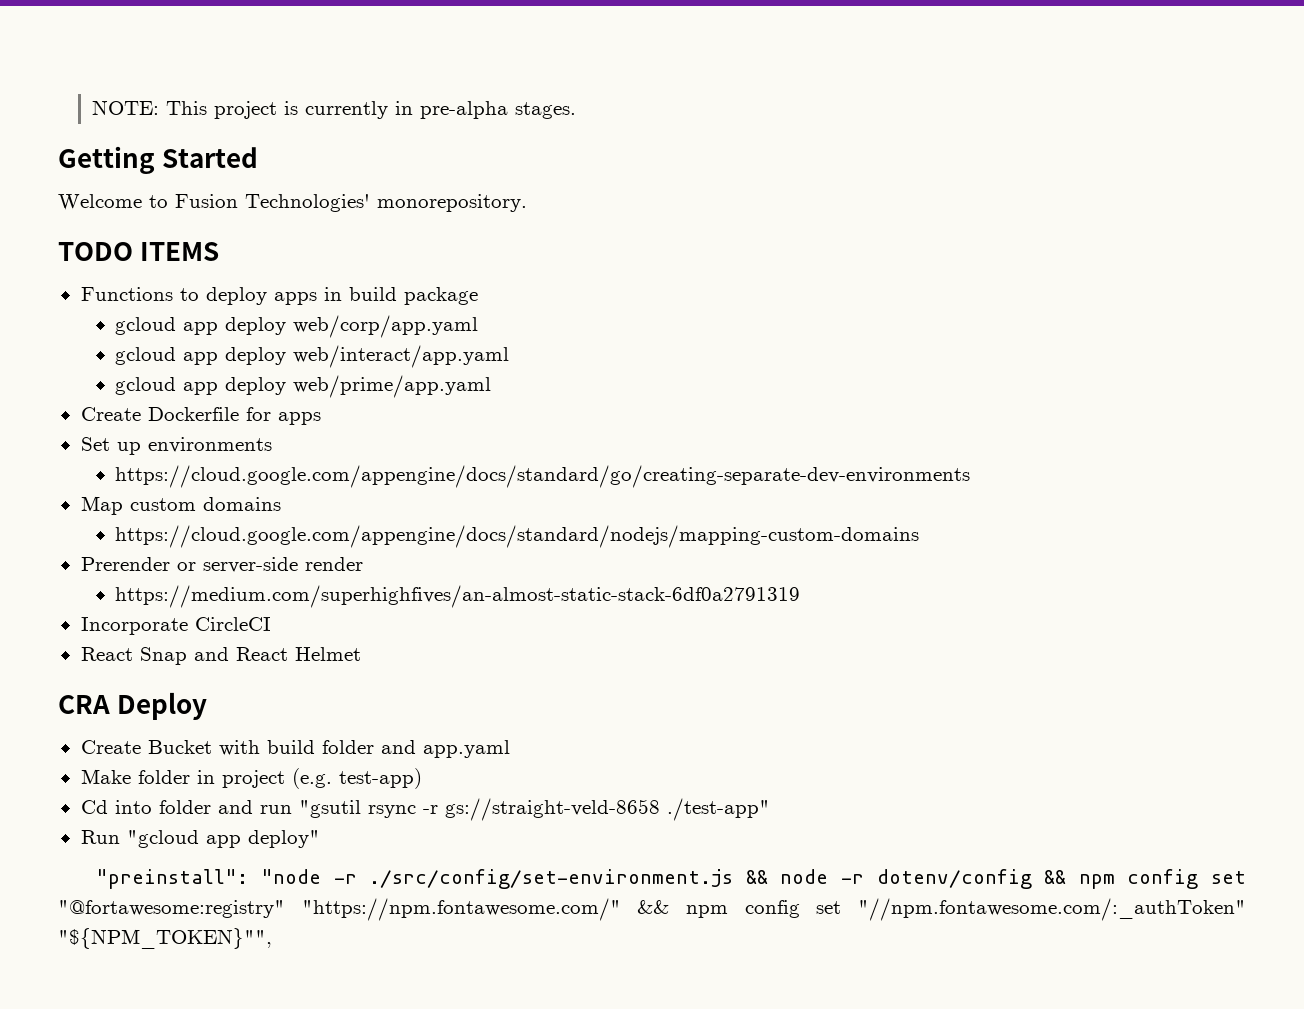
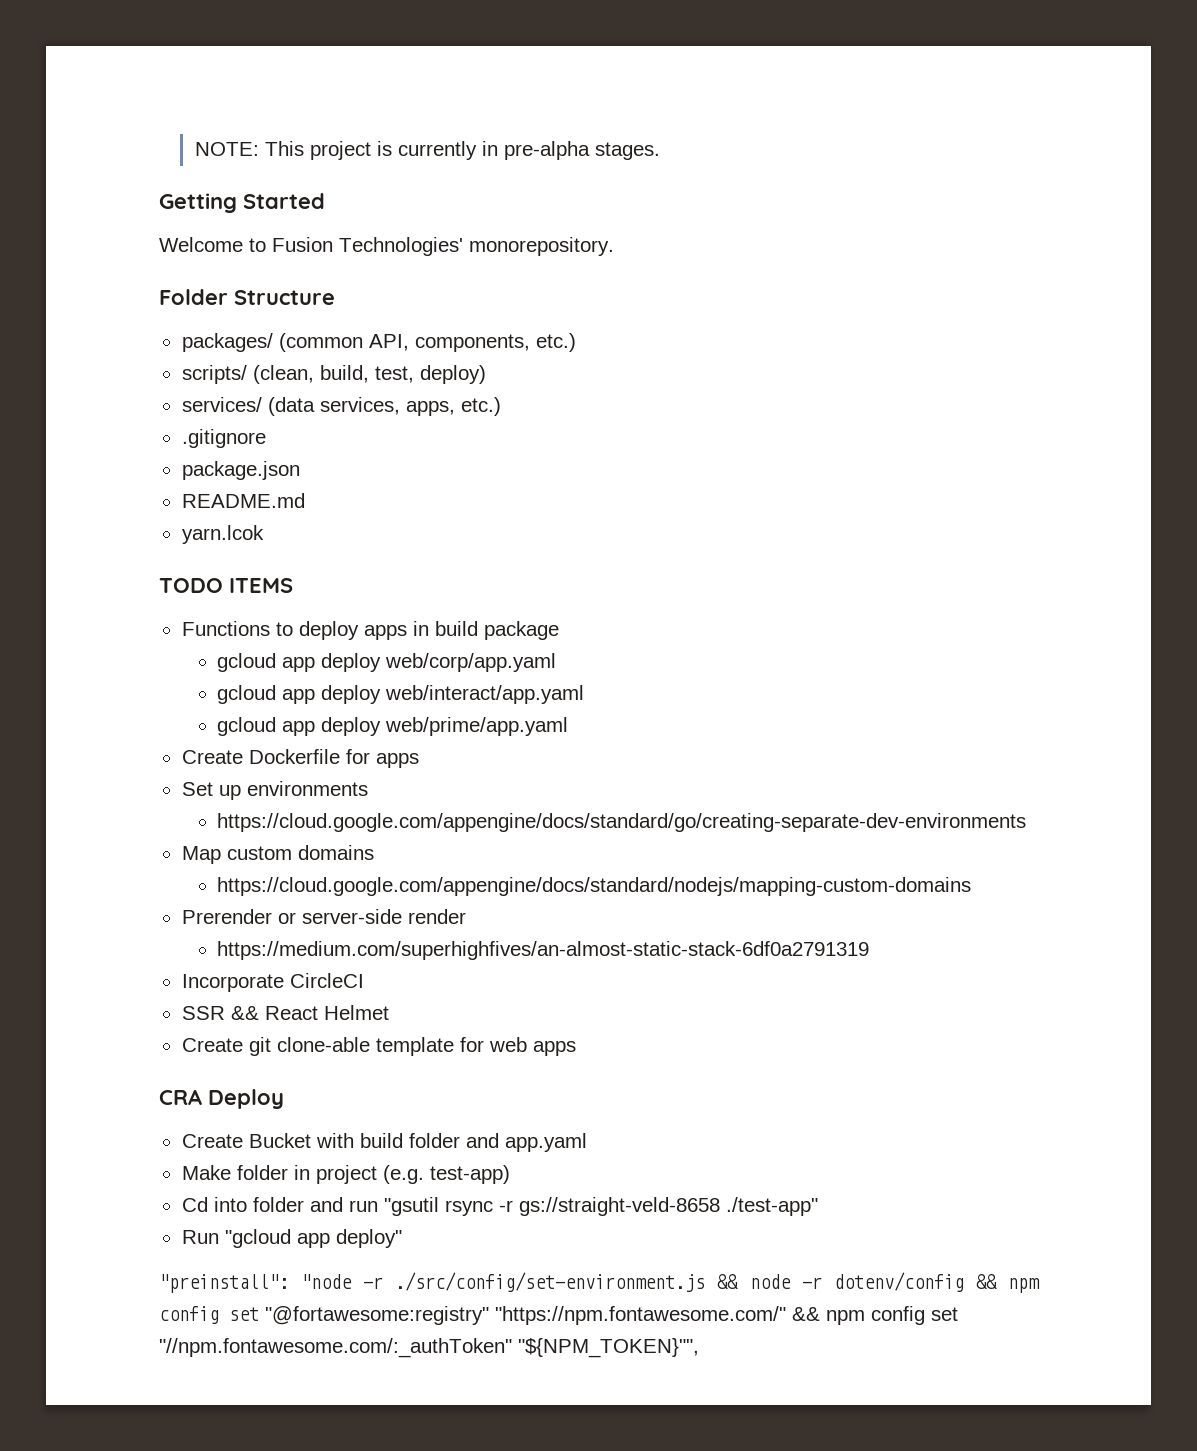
(527, 203) none -> [159,289,335,305] [181,333,576,352] [181,365,486,384] [181,397,501,416] [181,429,266,448] [181,461,300,480] [181,493,305,508] [181,525,264,544] // Folder Structure // packages/ (common API, components, etc.) // scripts/ (clean, build, test, deploy) // services/ (data services, apps, etc.) // .gitignore // package.json // README.md // yarn.lcok
[80,647,229,665] React Snap and -> [181,1006,259,1020] SSR &&
(361, 654) none -> [181,1037,576,1056] // Create git clone-able template for web apps

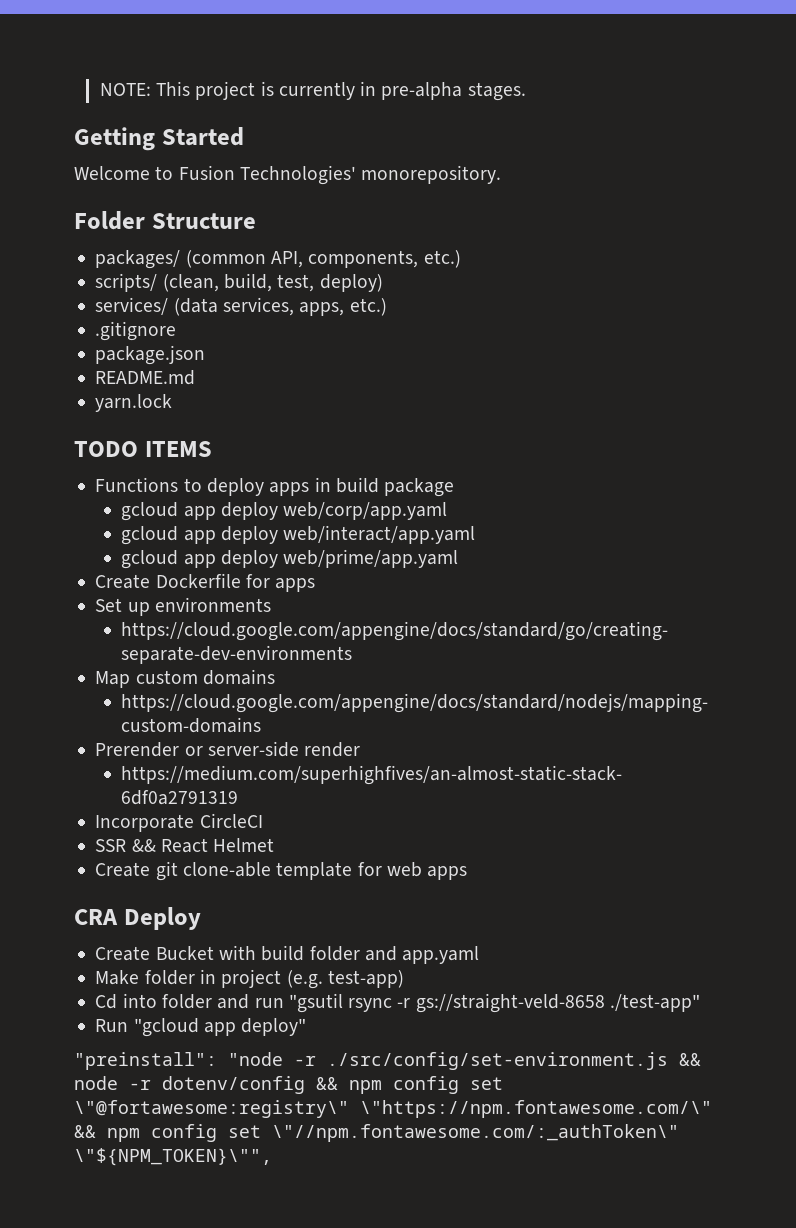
[181,525,264,544] yarn.lcok -> [95,394,173,412] yarn.lock
[265,1306,958,1325] [159,1338,699,1358] "@fortawesome:registry" "https://npm.fontawesome.com/" && npm config set "//npm.fontawesome.com/:_authToken" "${NPM_TOKEN}"", -> [74,1100,712,1118] [74,1124,679,1142] [74,1148,272,1166] \"@fortawesome:registry\" \"https://npm.fontawesome.com/\" && npm config set \"//npm.fontawesome.com/:_authToken\" \"${NPM_TOKEN}\"",

